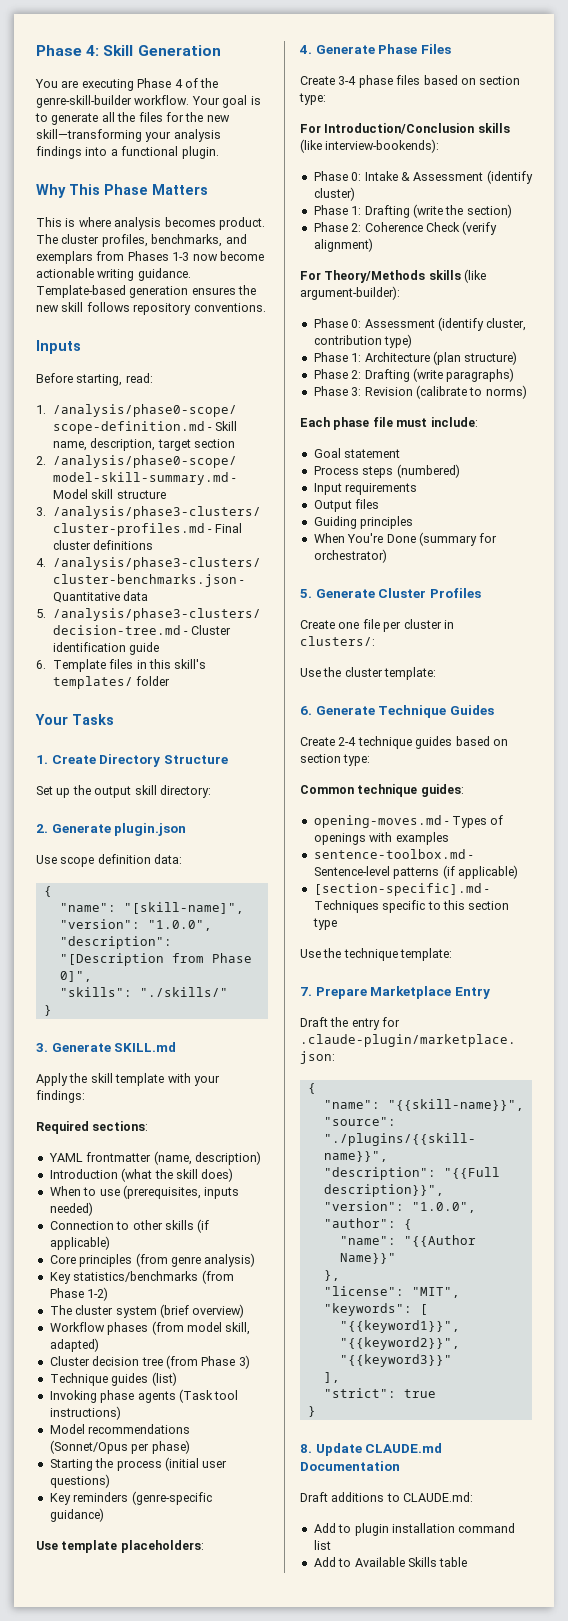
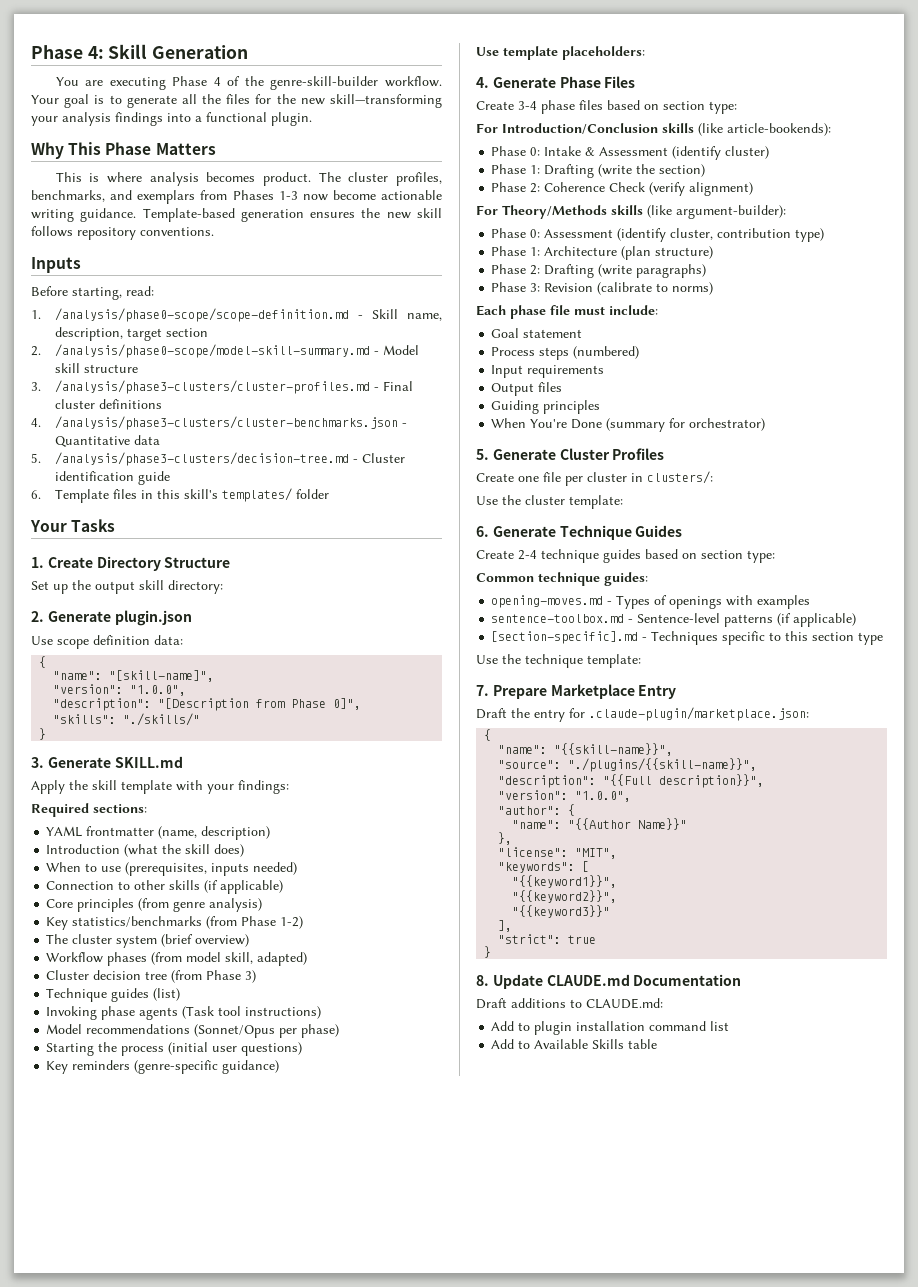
[325,139,440,153] interview-bookends): -> [727,123,831,136] article-bookends):

